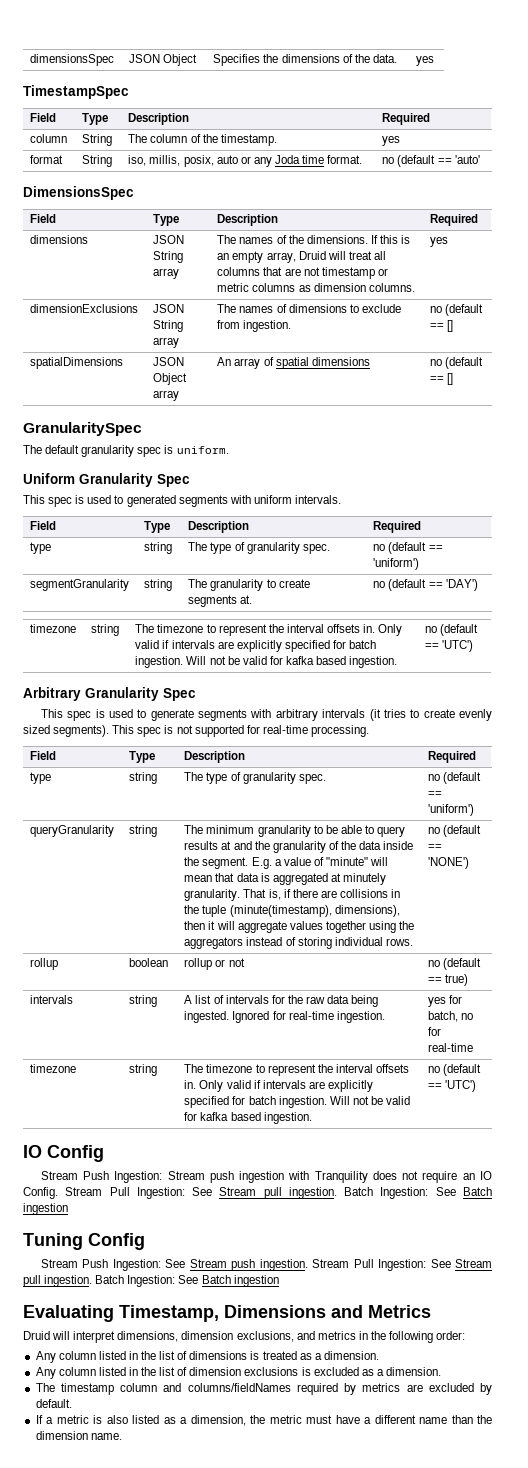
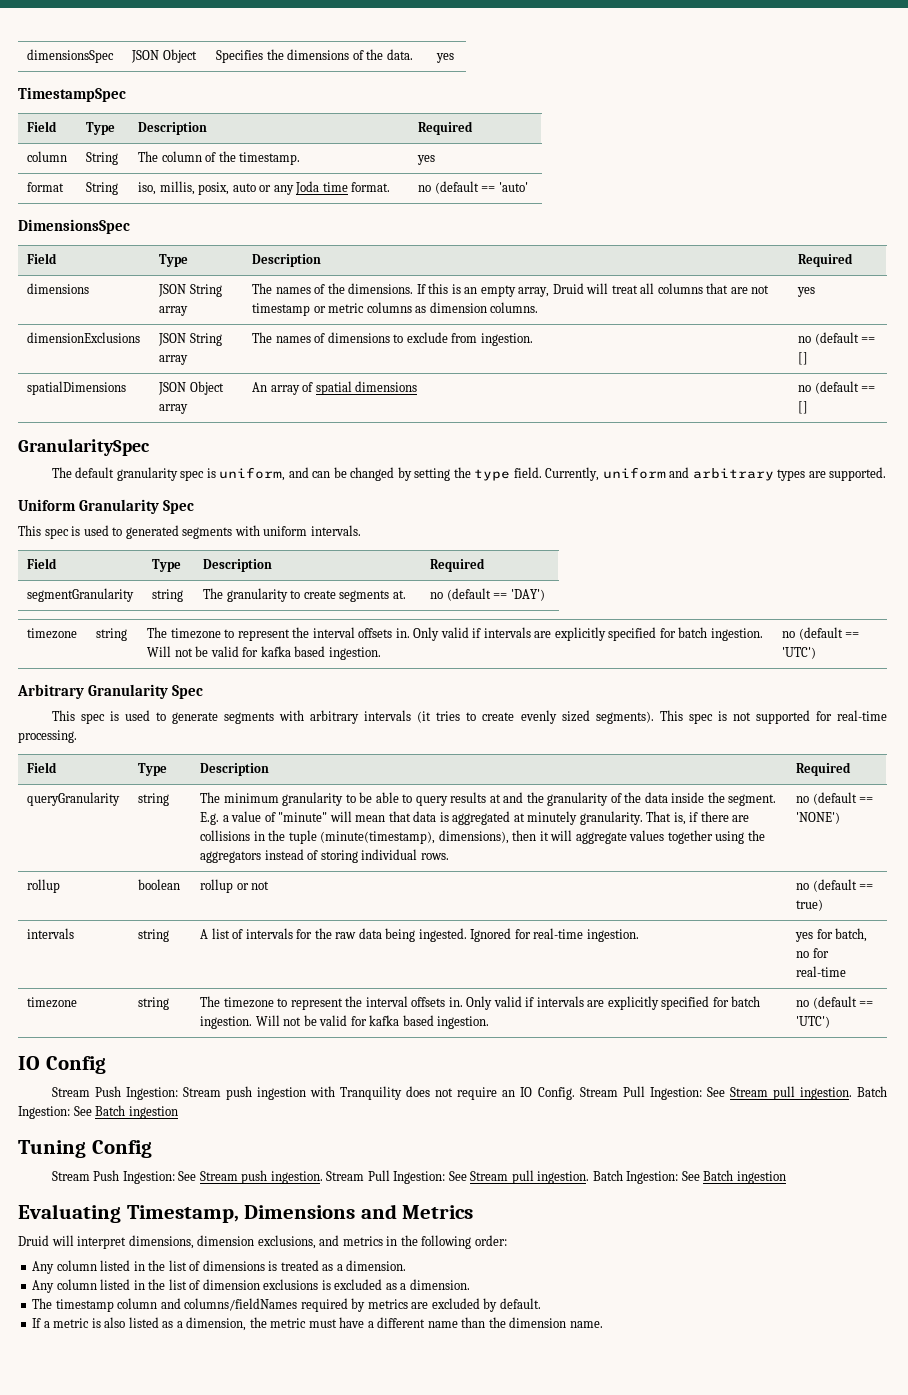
[176,446,229,454] uniform. -> [219,467,887,481] uniform, and can be changed by setting the type field. Currently, uniform and arbitrary types are supported.
[30,542,52,554] [144,542,173,554] [188,542,330,554] [373,542,443,554] [373,558,420,570] // type | string | The type of granularity spec. | no (default == 'uniform') -> (486, 565) none
[30,772,52,784] [129,772,158,784] [184,772,326,784] [428,772,482,784] [428,791,443,797] [428,804,475,816] // type | string | The type of granularity spec. | no (default == 'uniform') -> (852, 769) none

